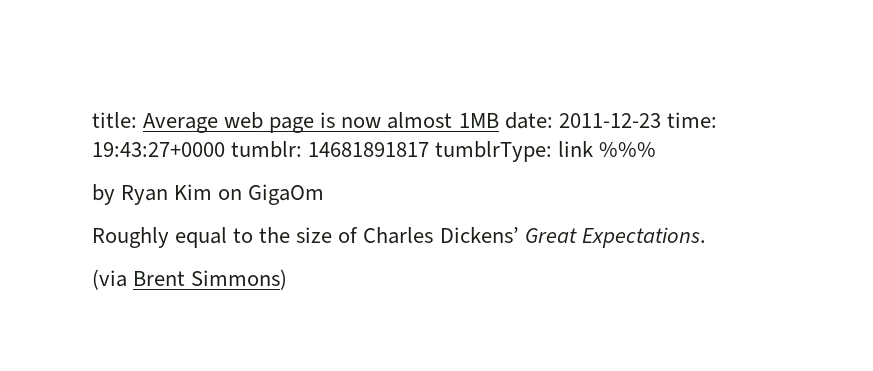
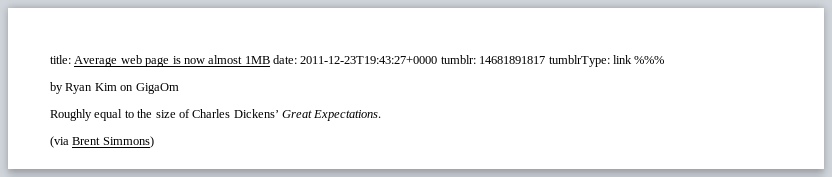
[558,112,717,128] [92,142,225,157] 2011-12-23 time: 19:43:27+0000 -> [300,56,438,64] 2011-12-23T19:43:27+0000

